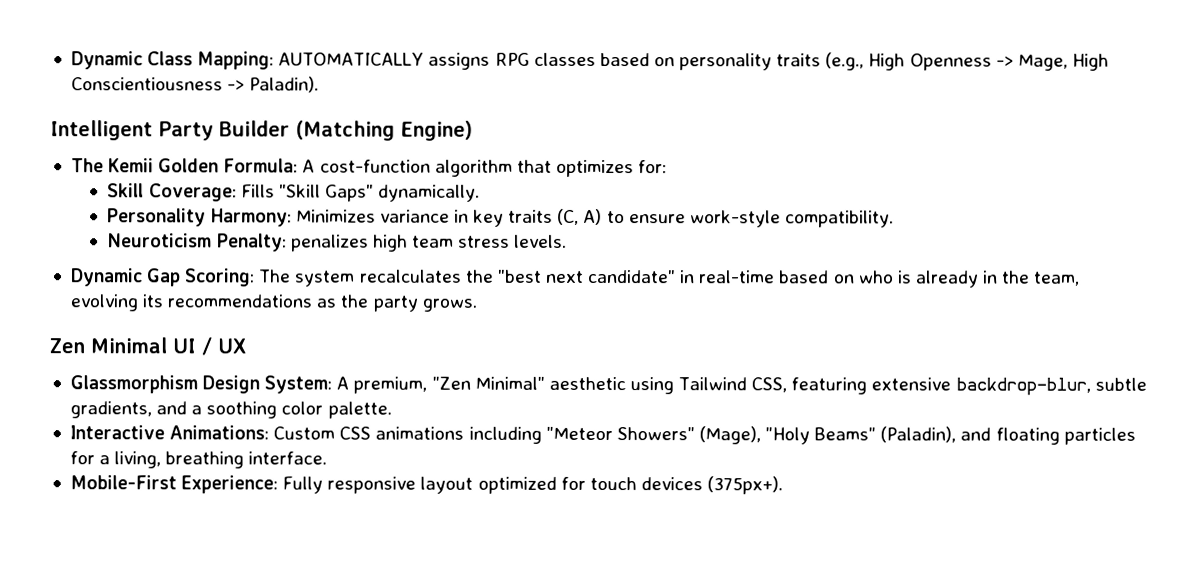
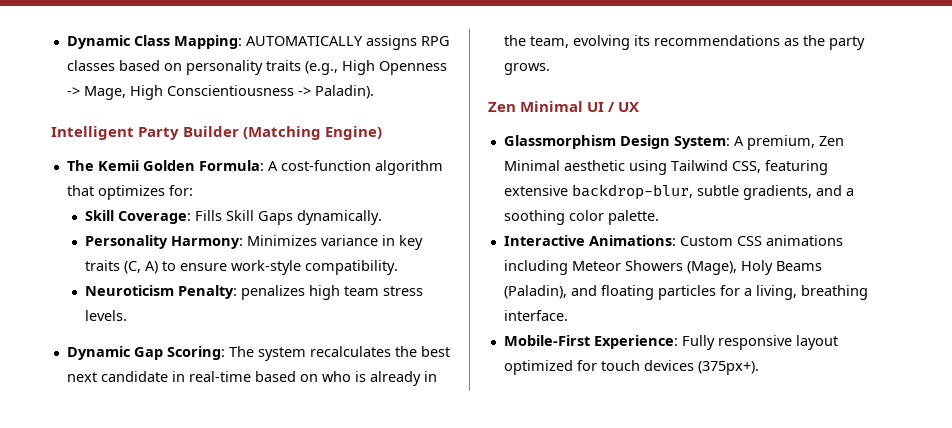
[278,184,374,202] "Skill Gaps" -> [225,210,293,225] Skill Gaps
[497,269,677,284] "best next candidate" -> [420,346,450,357] [66,371,168,382] best next candidate
[431,376,545,390] "Zen Minimal" -> [818,136,844,146] [503,160,560,171] Zen Minimal
[545,426,877,445] "Meteor Showers" (Mage), "Holy Beams" -> [571,260,822,275] Meteor Showers (Mage), Holy Beams

